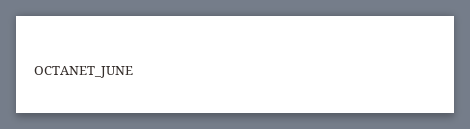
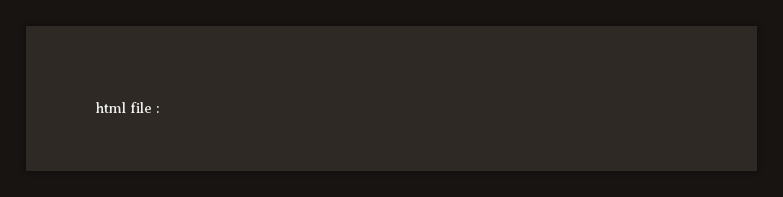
[34,66,133,78] OCTANET_JUNE -> [96,102,160,113] html file :

